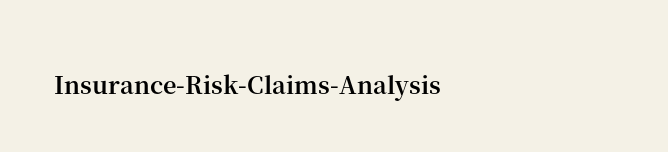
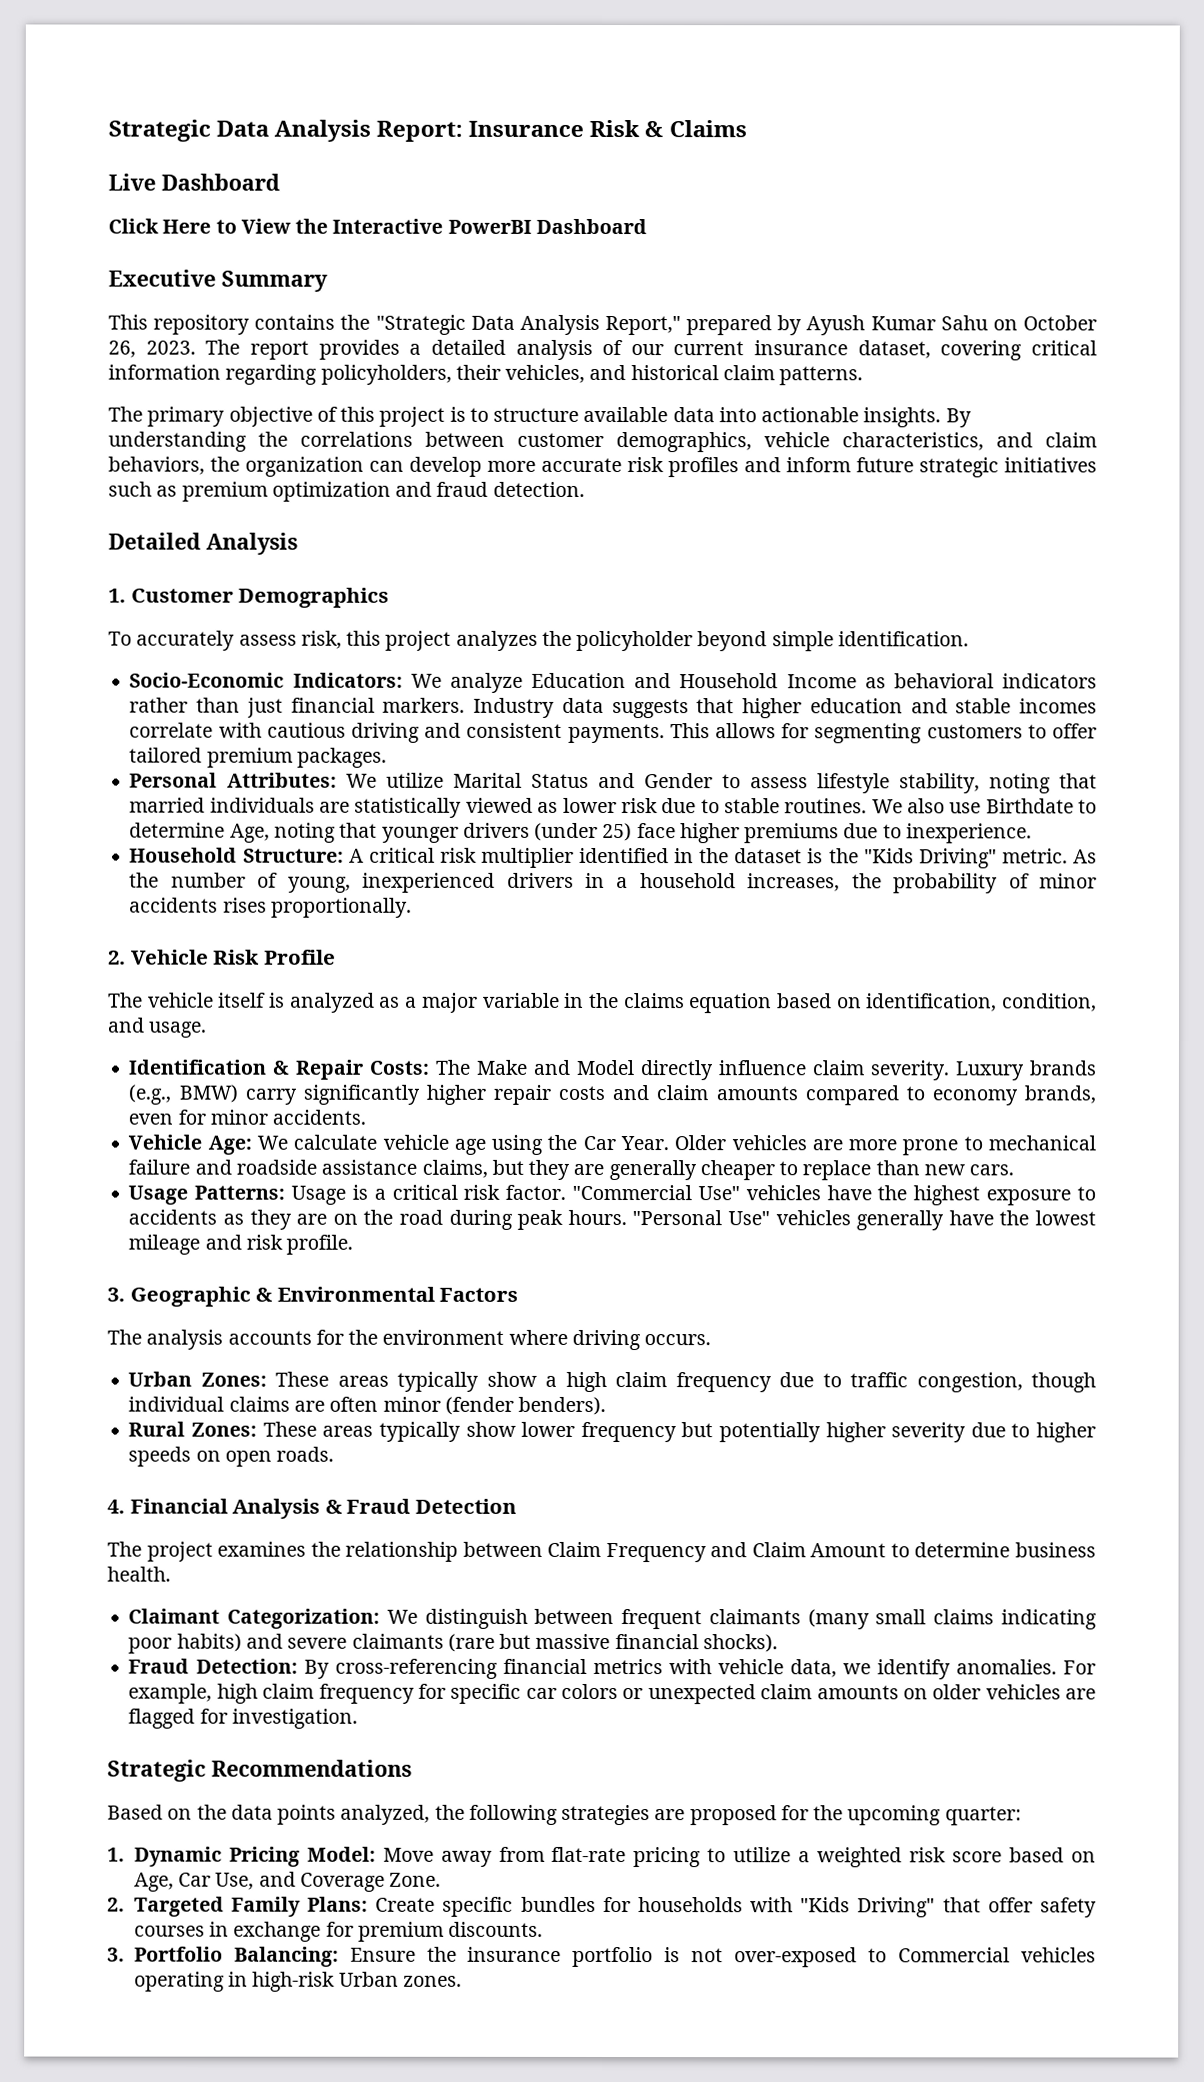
[54,74,441,101] Insurance-Risk-Claims-Analysis -> [108,119,747,142] [108,173,280,191] [108,218,647,235] [108,269,328,292] [108,314,1097,336] [108,339,1097,361] [108,364,864,386] [108,406,972,428] [108,431,1097,453] [108,456,1097,478] [108,481,585,502] [108,532,298,555] [108,587,390,608] [108,630,969,652] [129,672,1097,693] [129,697,1097,719] [129,722,1097,744] [129,747,387,768] [129,772,1097,794] [129,797,1097,818] [129,822,1032,844] [129,847,1098,869] [129,872,1098,894] [129,897,412,918] [108,949,336,965] [108,992,1097,1014] [108,1017,208,1038] [128,1059,1097,1081] [128,1084,1096,1106] [128,1109,367,1125] [128,1134,1096,1156] [128,1159,1015,1181] [128,1184,1096,1206] [128,1209,1096,1231] [128,1234,354,1255] [107,1286,519,1307] [107,1329,712,1351] [128,1371,1096,1393] [128,1396,607,1416] [128,1421,1096,1443] [128,1446,335,1467] [107,1498,517,1519] [107,1541,1096,1563] [107,1566,171,1582] [128,1608,1097,1630] [128,1633,778,1654] [128,1658,1097,1680] [128,1683,1096,1705] [128,1708,358,1729] [107,1759,412,1782] [107,1804,1022,1826] [107,1846,1097,1868] [133,1871,442,1892] [107,1896,1097,1918] [133,1921,544,1942] [107,1946,1097,1968] [133,1971,462,1992] Strategic Data Analysis Report: Insurance Risk & Claims // Live Dashboard // Click Here to View the Interactive PowerBI Dashboard // Executive Summary // This repository contains the "Strategic Data Analysis Report," prepared by Ayush Kumar Sahu on October 26, 2023. The report provides a detailed analysis of our current insurance dataset, covering critical information regarding policyholders, their vehicles, and historical claim patterns. // The primary objective of this project is to structure available data into actionable insights. By understanding the correlations between customer demographics, vehicle characteristics, and claim behaviors, the organization can develop more accurate risk profiles and inform future strategic initiatives such as premium optimization and fraud detection. // Detailed Analysis // 1. Customer Demographics // To accurately assess risk, this project analyzes the policyholder beyond simple identification. // Socio-Economic Indicators: We analyze Education and Household Income as behavioral indicators rather than just financial markers. Industry data suggests that higher education and stable incomes correlate with cautious driving and consistent payments. This allows for segmenting customers to offer tailored premium packages. // Personal Attributes: We utilize Marital Status and Gender to assess lifestyle stability, noting that married individuals are statistically viewed as lower risk due to stable routines. We also use Birthdate to determine Age, noting that younger drivers (under 25) face higher premiums due to inexperience. // Household Structure: A critical risk multiplier identified in the dataset is the "Kids Driving" metric. As the number of young, inexperienced drivers in a household increases, the probability of minor accidents rises proportionally. // 2. Vehicle Risk Profile // The vehicle itself is analyzed as a major variable in the claims equation based on identification, condition, and usage. // Identification & Repair Costs: The Make and Model directly influence claim severity. Luxury brands (e.g., BMW) carry significantly higher repair costs and claim amounts compared to economy brands, even for minor accidents. // Vehicle Age: We calculate vehicle age using the Car Year. Older vehicles are more prone to mechanical failure and roadside assistance claims, but they are generally cheaper to replace than new cars. // Usage Patterns: Usage is a critical risk factor. "Commercial Use" vehicles have the highest exposure to accidents as they are on the road during peak hours. "Personal Use" vehicles generally have the lowest mileage and risk profile. // 3. Geographic & Environmental Factors // The analysis accounts for the environment where driving occurs. // Urban Zones: These areas typically show a high claim frequency due to traffic congestion, though individual claims are often minor (fender benders). // Rural Zones: These areas typically show lower frequency but potentially higher severity due to higher speeds on open roads. // 4. Financial Analysis & Fraud Detection // The project examines the relationship between Claim Frequency and Claim Amount to determine business health. // Claimant Categorization: We distinguish between frequent claimants (many small claims indicating poor habits) and severe claimants (rare but massive financial shocks). // Fraud Detection: By cross-referencing financial metrics with vehicle data, we identify anomalies. For example, high claim frequency for specific car colors or unexpected claim amounts on older vehicles are flagged for investigation. // Strategic Recommendations // Based on the data points analyzed, the following strategies are proposed for the upcoming quarter: // 1. Dynamic Pricing Model: Move away from flat-rate pricing to utilize a weighted risk score based on Age, Car Use, and Coverage Zone. // 2. Targeted Family Plans: Create specific bundles for households with "Kids Driving" that offer safety courses in exchange for premium discounts. // 3. Portfolio Balancing: Ensure the insurance portfolio is not over-exposed to Commercial vehicles operating in high-risk Urban zones.

